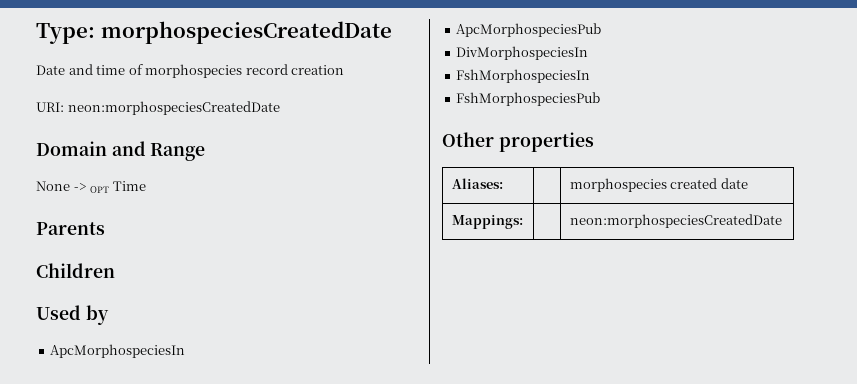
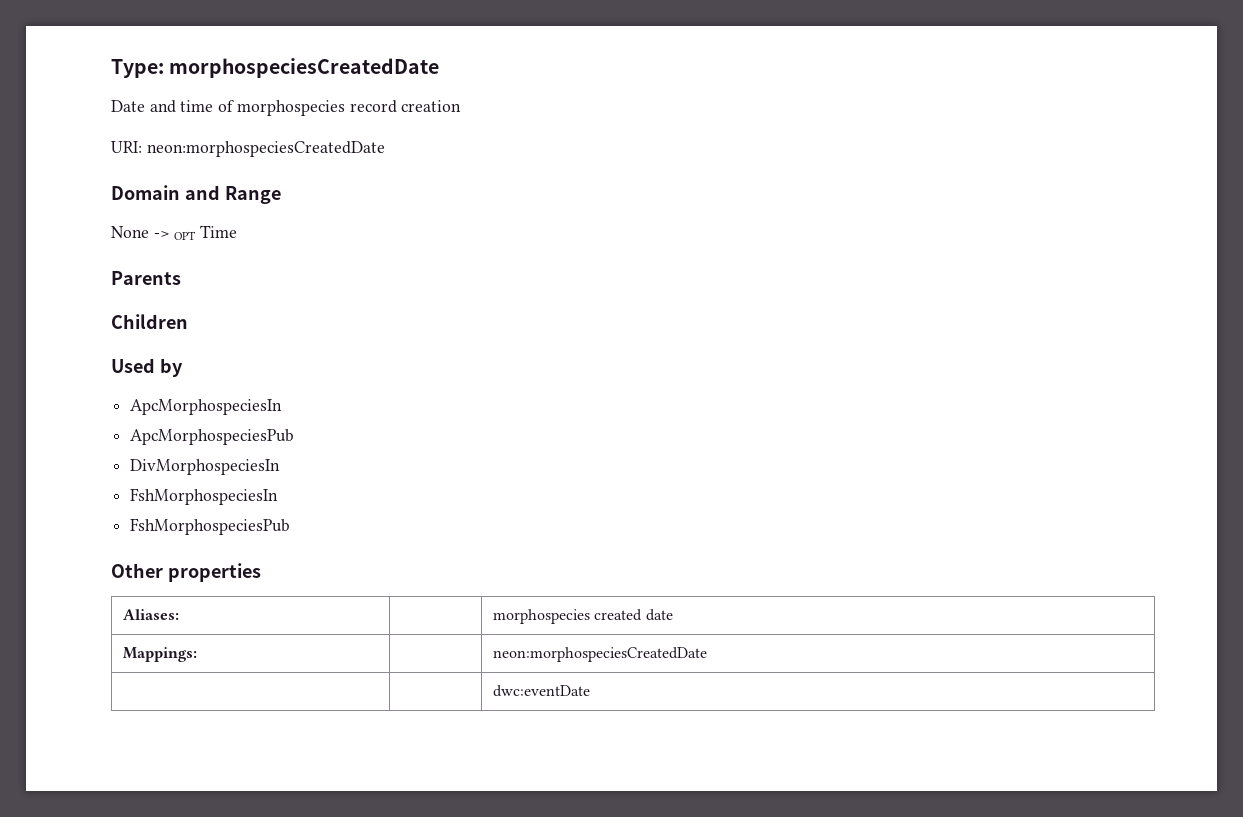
(782, 221) none -> [492,685,590,697] // | | dwc:eventDate

